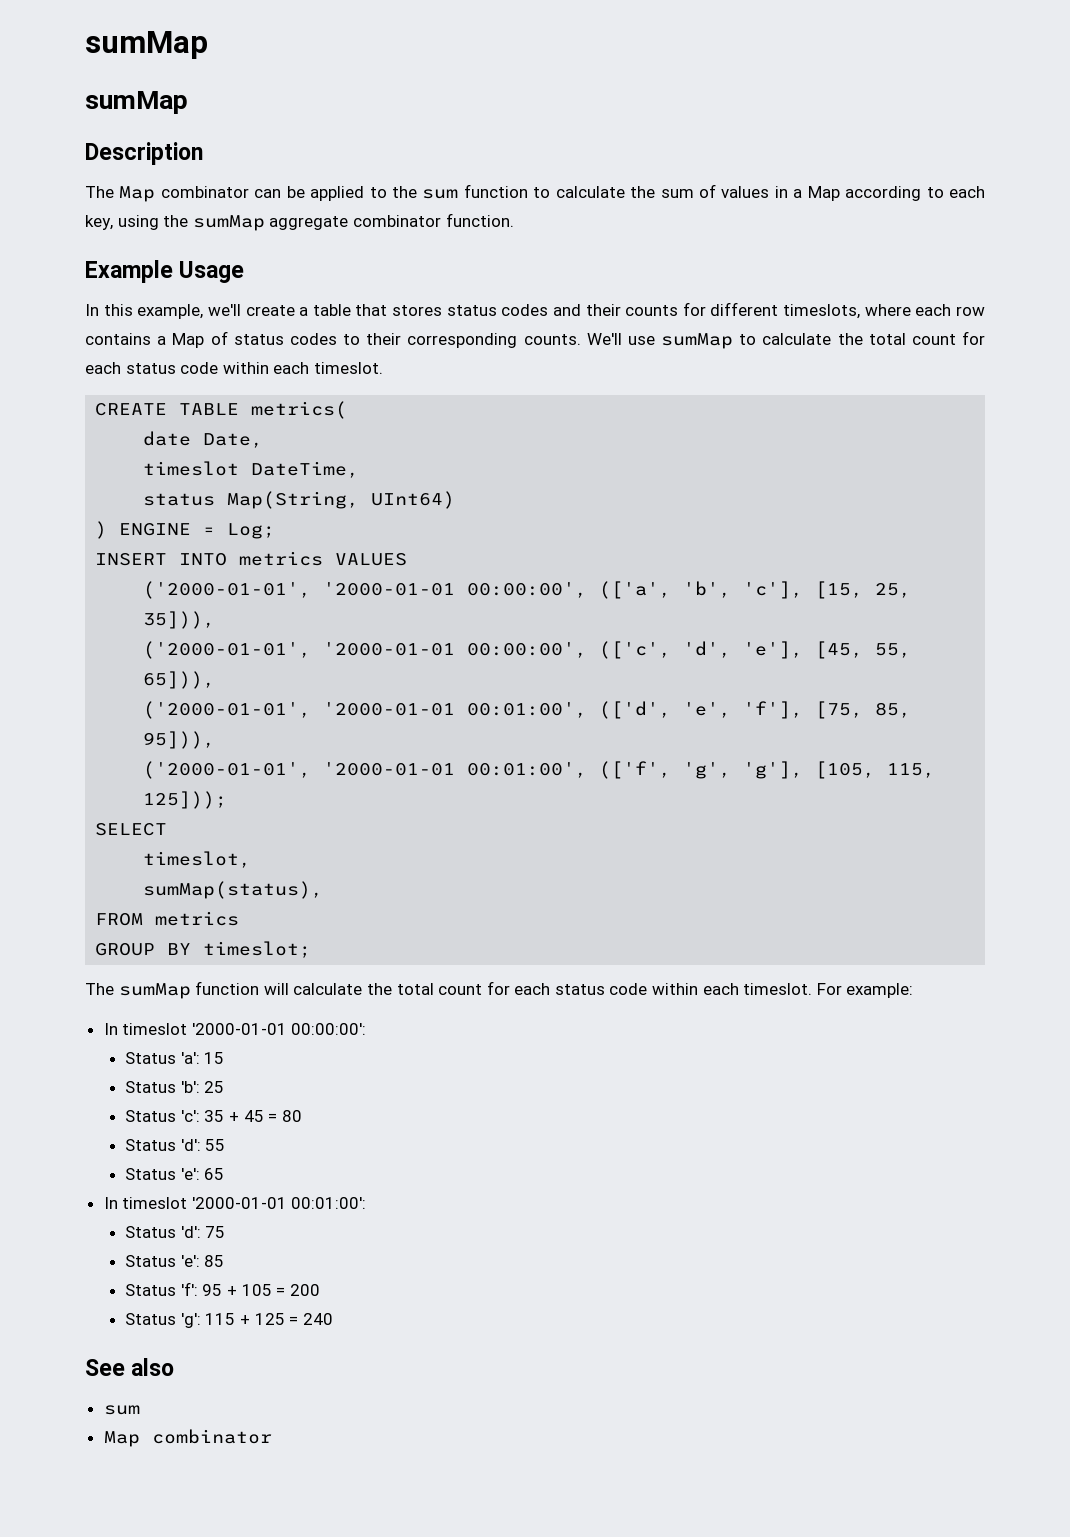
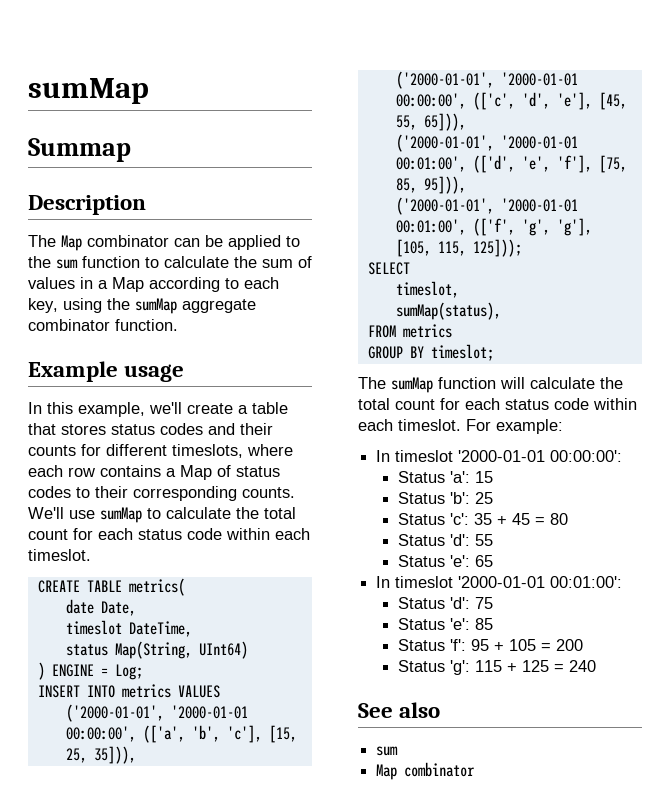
[85,31,208,59] [85,91,188,114] sumMap // sumMap -> [28,78,149,104] [28,138,131,162] sumMap // Summap
[179,261,245,283] Usage -> [124,364,185,382] usage

